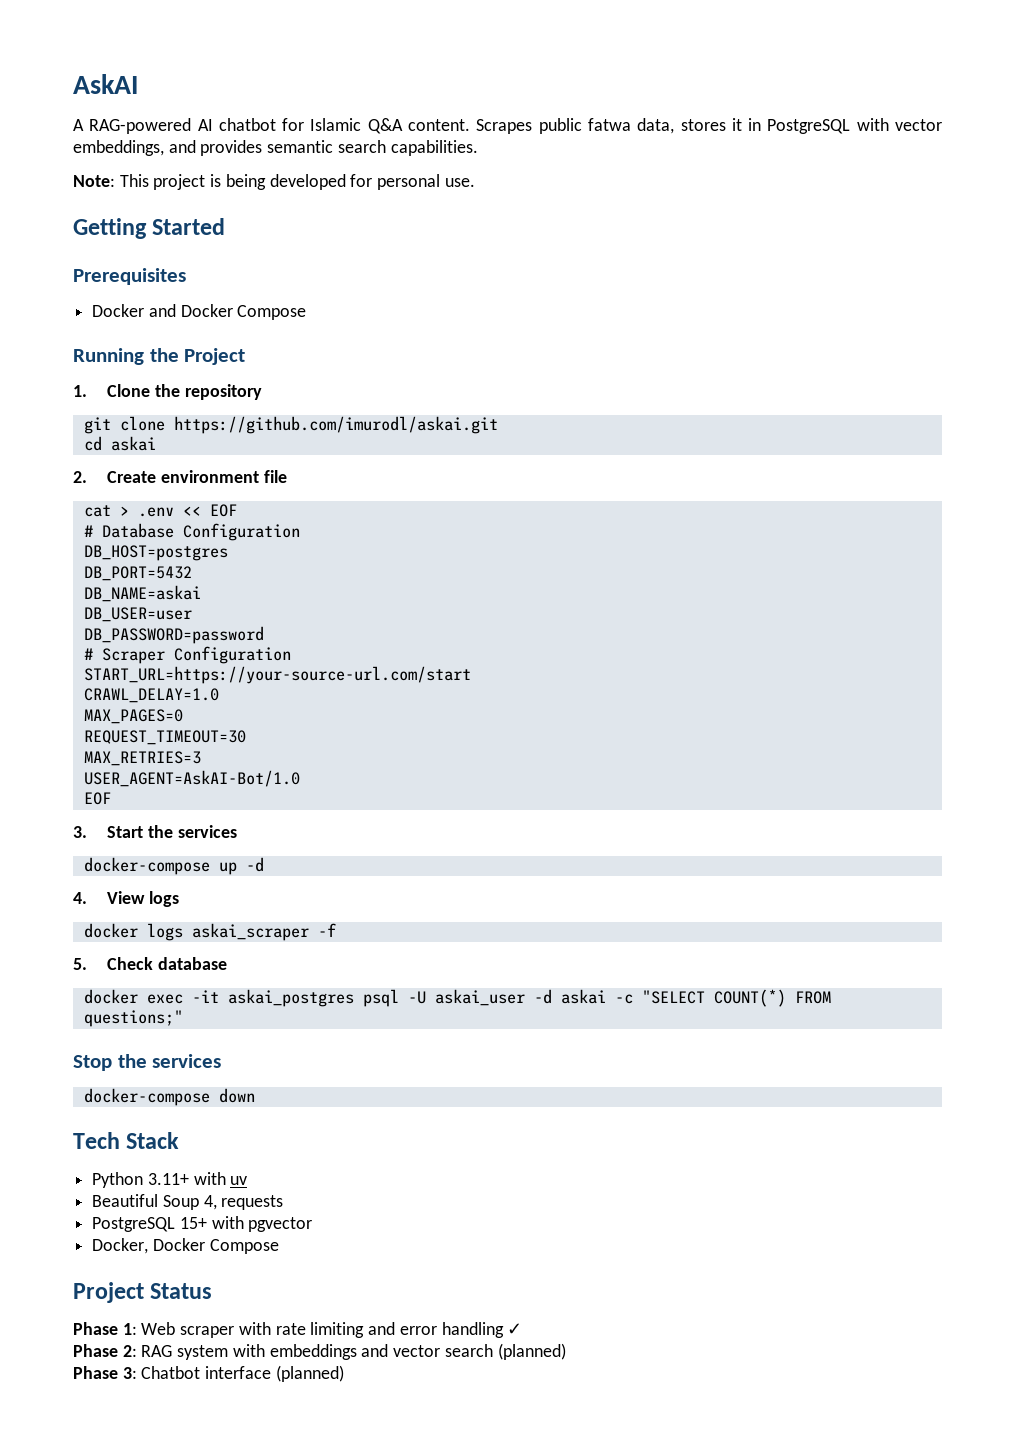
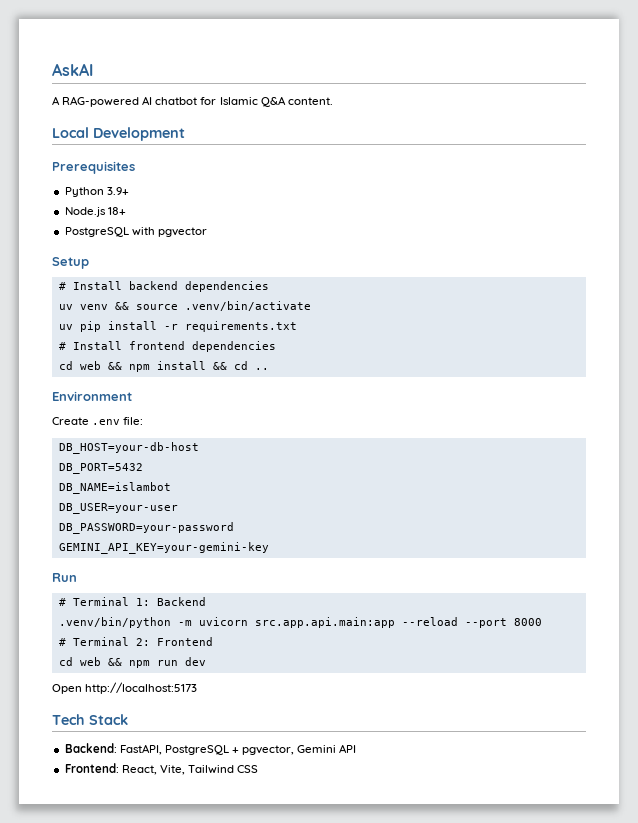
[476,118,942,134] [73,140,478,156] [73,174,475,190] [73,218,226,239] [73,268,186,285] [92,304,307,320] [73,348,246,365] [73,384,262,400] [83,416,498,434] [83,436,156,451] [73,470,287,483] [83,504,237,517] [83,523,300,541] [83,545,228,561] [83,566,192,581] [83,585,201,602] [83,607,192,622] [83,626,264,644] [83,646,291,664] [83,666,471,684] [83,688,219,703] [83,709,183,724] [83,730,246,745] [83,751,201,766] [83,770,300,787] [83,792,111,805] [73,825,237,838] [83,857,264,875] [73,891,180,907] [83,923,336,941] [73,957,228,970] [83,989,831,1007] [83,1010,183,1027] [73,1054,222,1071] [83,1088,255,1106] [73,1132,180,1149] [92,1172,248,1188] [92,1194,284,1210] [92,1216,313,1232] [92,1238,279,1254] [73,1282,213,1303] [73,1322,523,1338] [73,1343,566,1360] [73,1365,344,1382] Scrapes public fatwa data, stores it in PostgreSQL with vector embeddings, and provides semantic search capabilities. // Note: This project is being developed for personal use. // Getting Started // Prerequisites // Docker and Docker Compose // Running the Project // 1. Clone the repository // git clone https://github.com/imurodl/askai.git // cd askai // 2. Create environment file // cat > .env << EOF // # Database Configuration // DB_HOST=postgres // DB_PORT=5432 // DB_NAME=askai // DB_USER=user // DB_PASSWORD=password // # Scraper Configuration // START_URL=https://your-source-url.com/start // CRAWL_DELAY=1.0 // MAX_PAGES=0 // REQUEST_TIMEOUT=30 // MAX_RETRIES=3 // USER_AGENT=AskAI-Bot/1.0 // EOF // 3. Start the services // docker-compose up -d // 4. View logs // docker logs askai_scraper -f // 5. Check database // docker exec -it askai_postgres psql -U askai_user -d askai -c "SELECT COUNT(*) FROM questions;" // Stop the services // docker-compose down // Tech Stack // Python 3.11+ with uv // Beautiful Soup 4, requests // PostgreSQL 15+ with pgvector // Docker, Docker Compose // Project Status // Phase 1: Web scraper with rate limiting and error handling ✓ // Phase 2: RAG system with embeddings and vector search (planned) // Phase 3: Chatbot interface (planned) -> [52,127,185,141] [52,161,135,174] [64,187,129,197] [64,207,126,217] [64,227,207,237] [52,257,89,269] [58,281,269,292] [58,301,311,311] [58,321,297,332] [58,341,276,352] [58,361,269,372] [52,391,132,401] [52,417,144,425] [58,442,199,454] [58,463,143,474] [58,482,171,494] [58,503,178,514] [58,522,234,534] [58,542,269,554] [52,573,77,582] [58,597,206,606] [58,617,542,628] [58,637,213,646] [58,657,206,668] [52,682,198,694] [52,714,128,725] [64,743,357,755] [64,763,259,775] // Local Development // Prerequisites // Python 3.9+ // Node.js 18+ // PostgreSQL with pgvector // Setup // # Install backend dependencies // uv venv && source .venv/bin/activate // uv pip install -r requirements.txt // # Install frontend dependencies // cd web && npm install && cd .. // Environment // Create .env file: // DB_HOST=your-db-host // DB_PORT=5432 // DB_NAME=islambot // DB_USER=your-user // DB_PASSWORD=your-password // GEMINI_API_KEY=your-gemini-key // Run // # Terminal 1: Backend // .venv/bin/python -m uvicorn src.app.api.main:app --reload --port 8000 // # Terminal 2: Frontend // cd web && npm run dev // Open http://localhost:5173 // Tech Stack // Backend: FastAPI, PostgreSQL + pgvector, Gemini API // Frontend: React, Vite, Tailwind CSS

